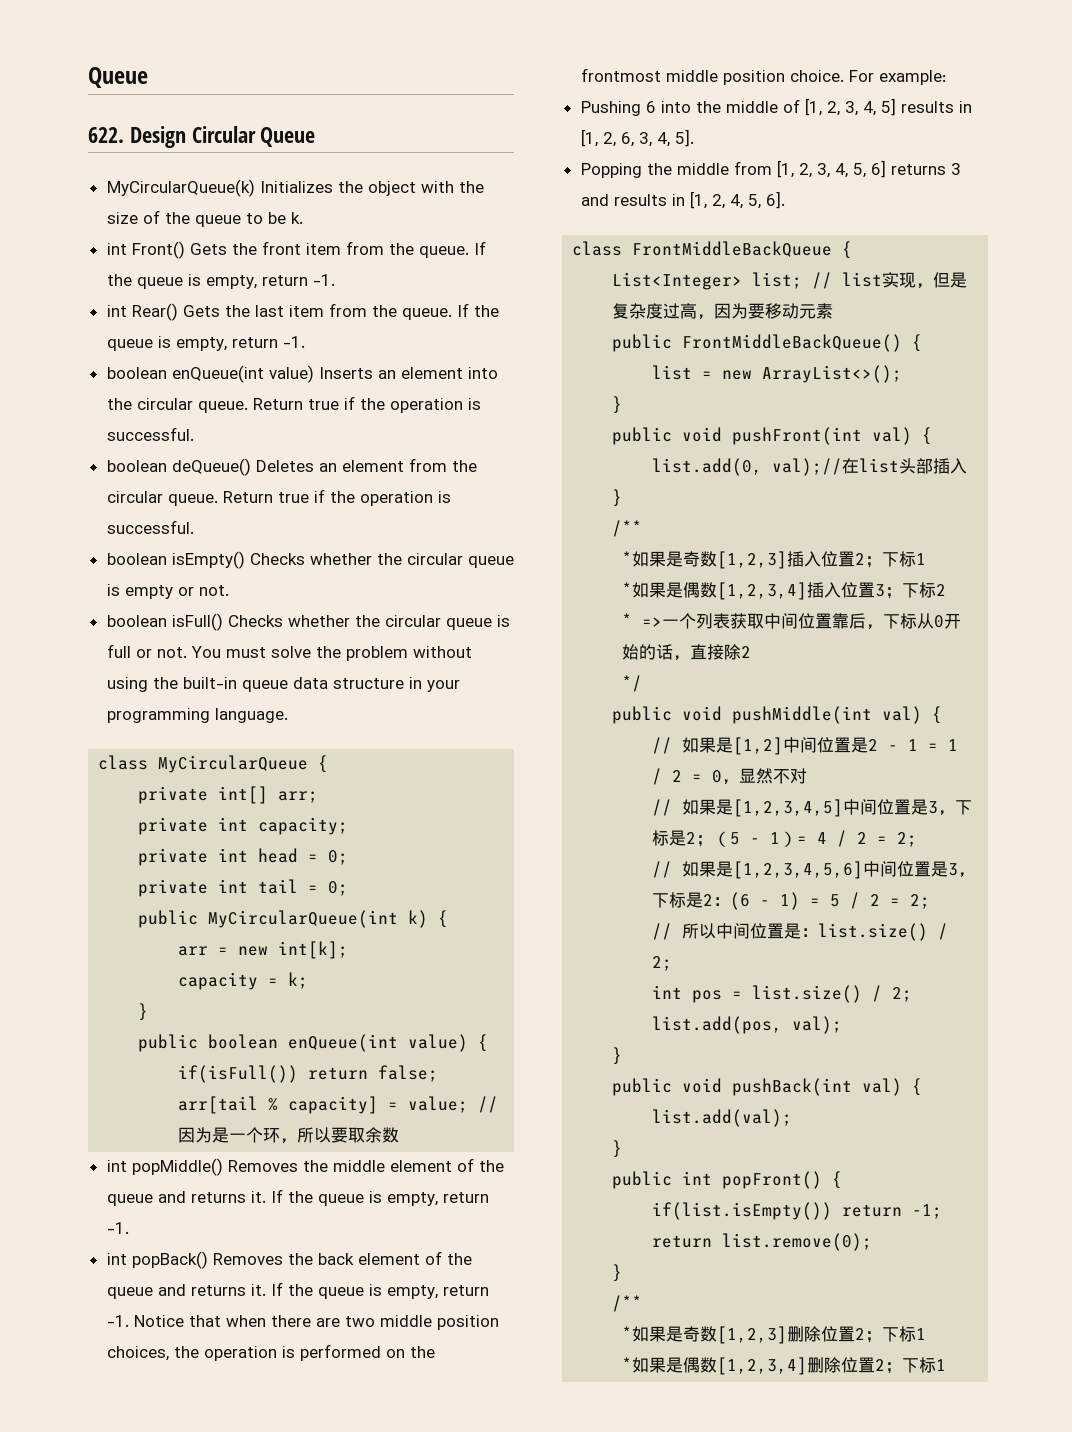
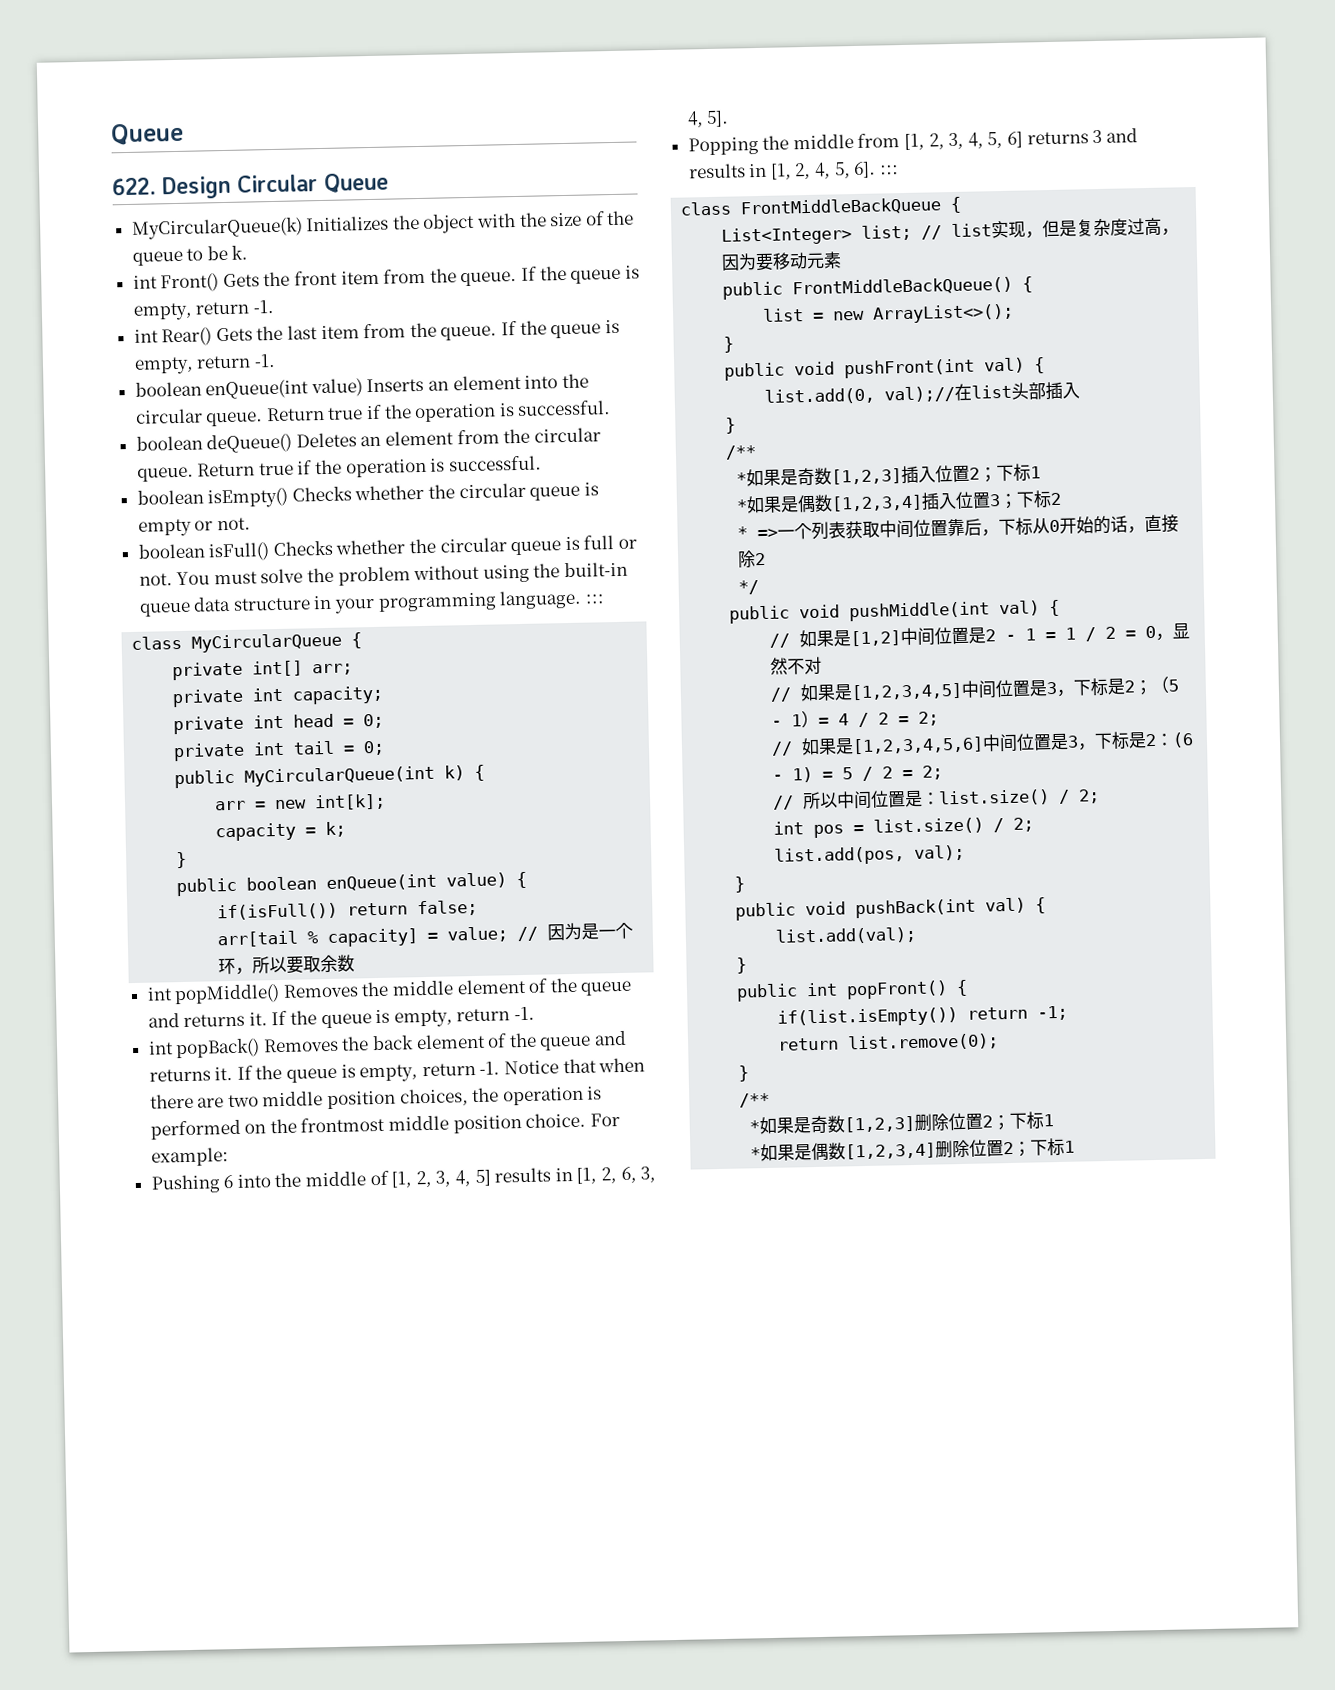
(288, 715) none -> [584,594,605,604] :::
(785, 200) none -> [879,165,899,175] :::

